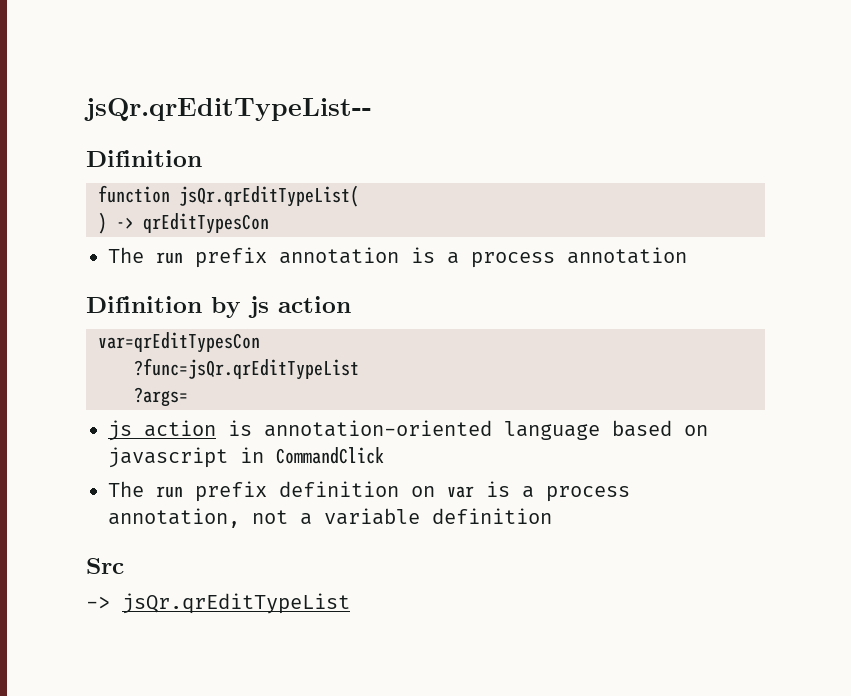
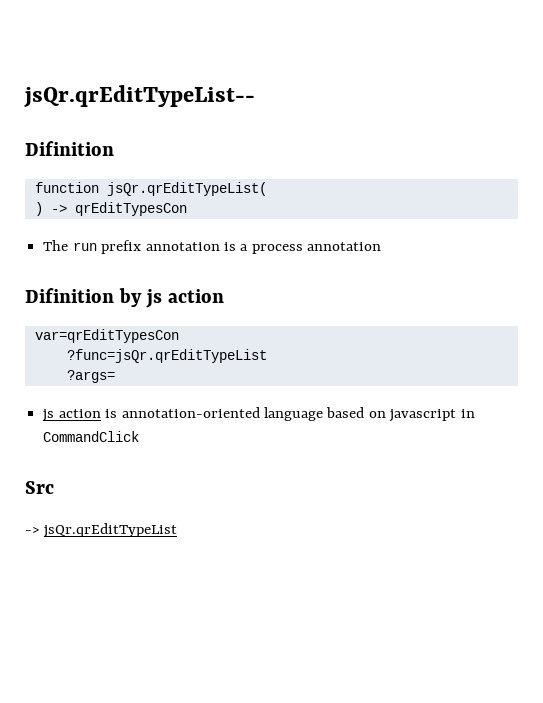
[108,481,630,502] [108,508,552,528] // The run prefix definition on var is a process annotation, not a variable definition -> (140, 436) none

